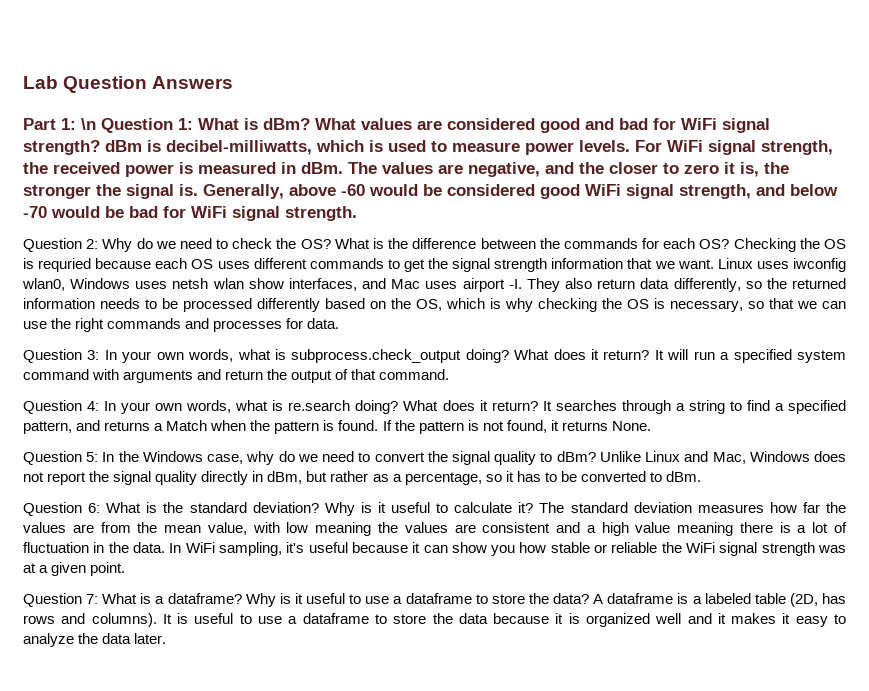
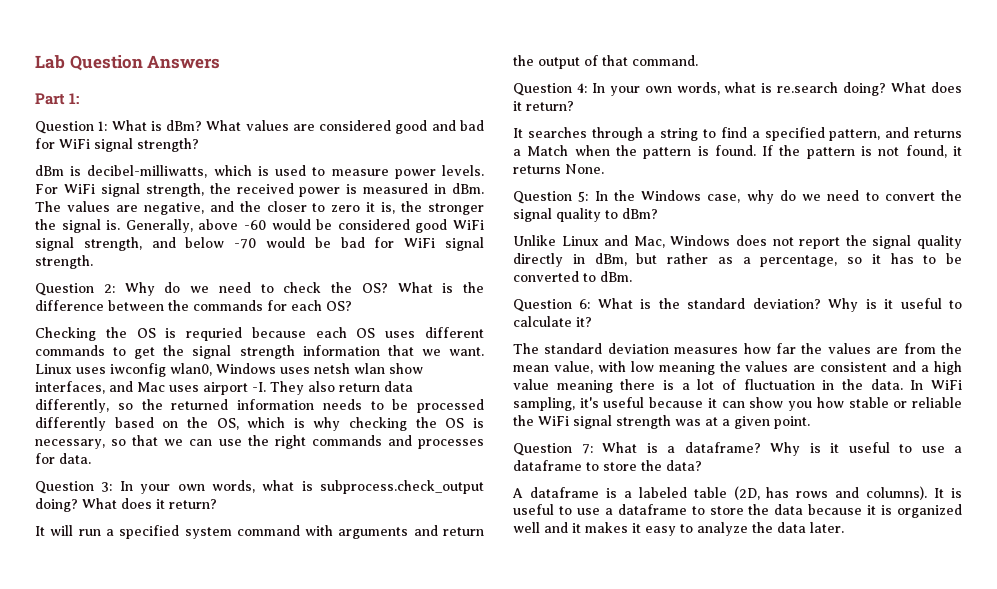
[81,118,96,130] \n -> (80, 98) //
(100, 147) none -> (199, 145) //
(730, 244) none -> (352, 306) //
(650, 355) none -> (217, 504) //
(538, 406) none -> (574, 106) //
(596, 456) none -> (658, 213) //
(534, 507) none -> (592, 322) //
(590, 598) none -> (702, 465) //

